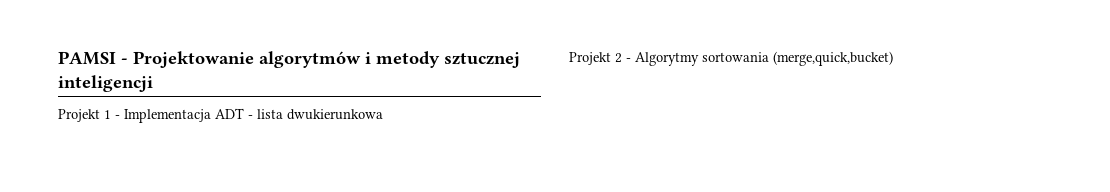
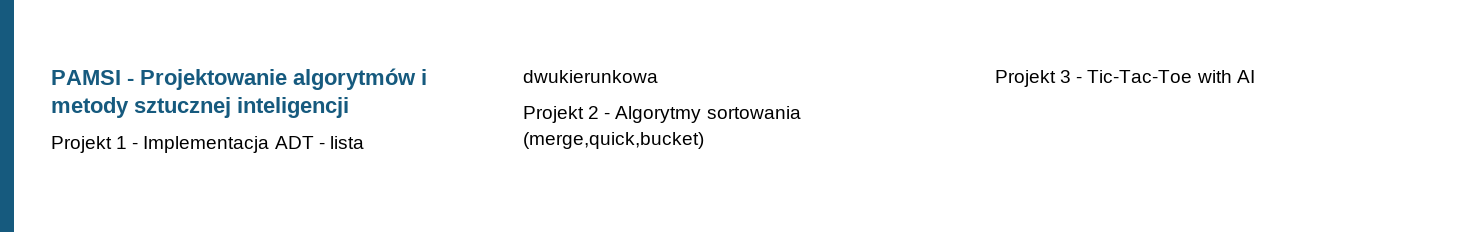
(893, 58) none -> [995,70,1255,87] // Projekt 3 - Tic-Tac-Toe with AI

